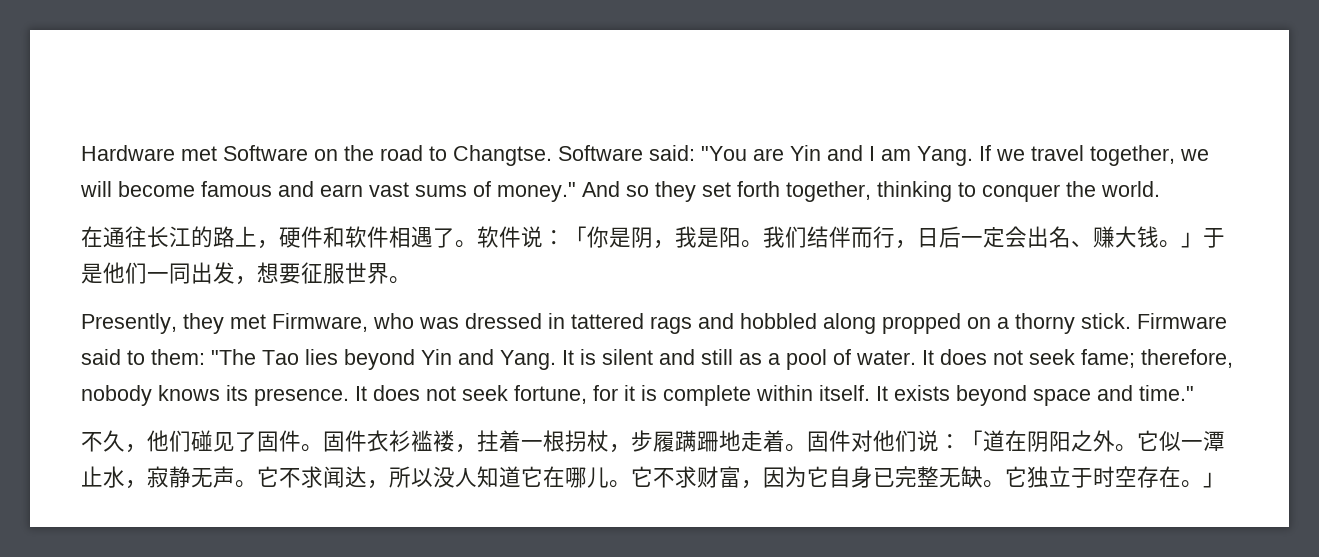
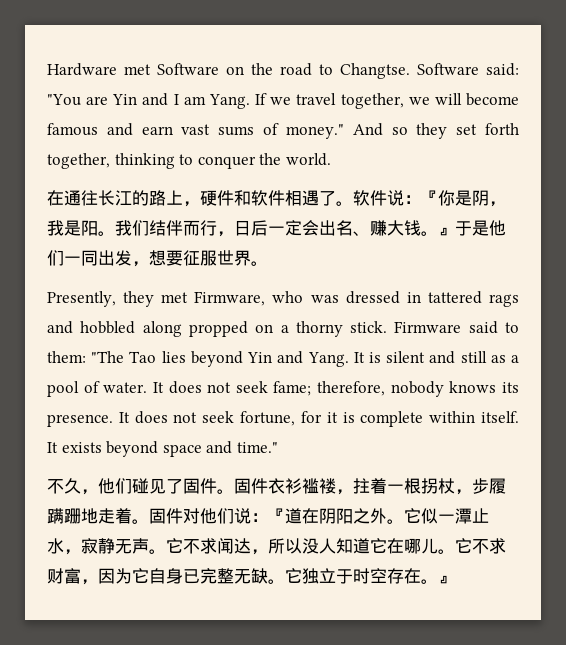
[565,226,587,245] 「 -> [421,190,438,204] 『
[1181,232,1203,248] 」 -> [438,227,455,236] 』
[961,430,983,449] 「 -> [268,508,285,522] 『
[1203,472,1225,488] 」 -> [438,575,455,584] 』

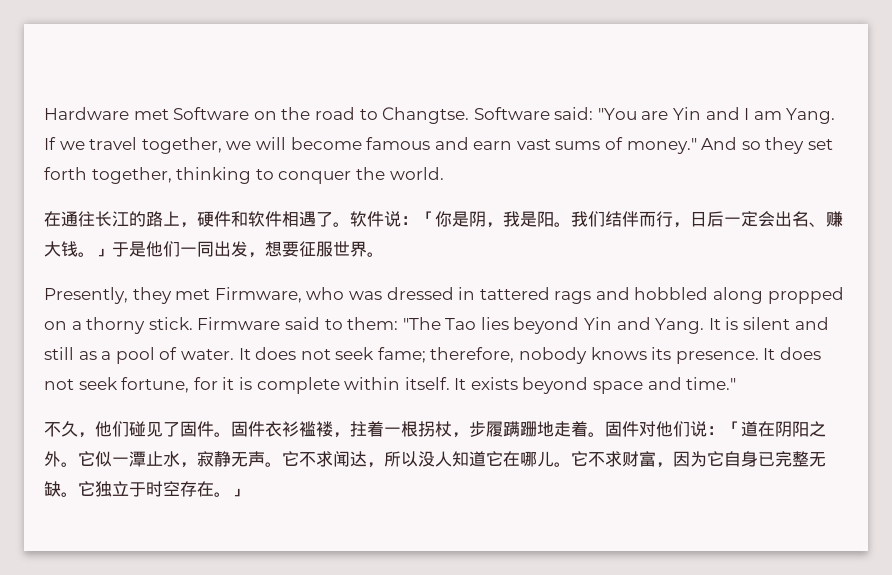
[421,190,438,204] 『 -> [418,211,435,225] 「
[438,227,455,236] 』 -> [95,248,112,257] 」
[268,508,285,522] 『 -> [724,421,741,435] 「
[438,575,455,584] 』 -> [231,488,248,497] 」

